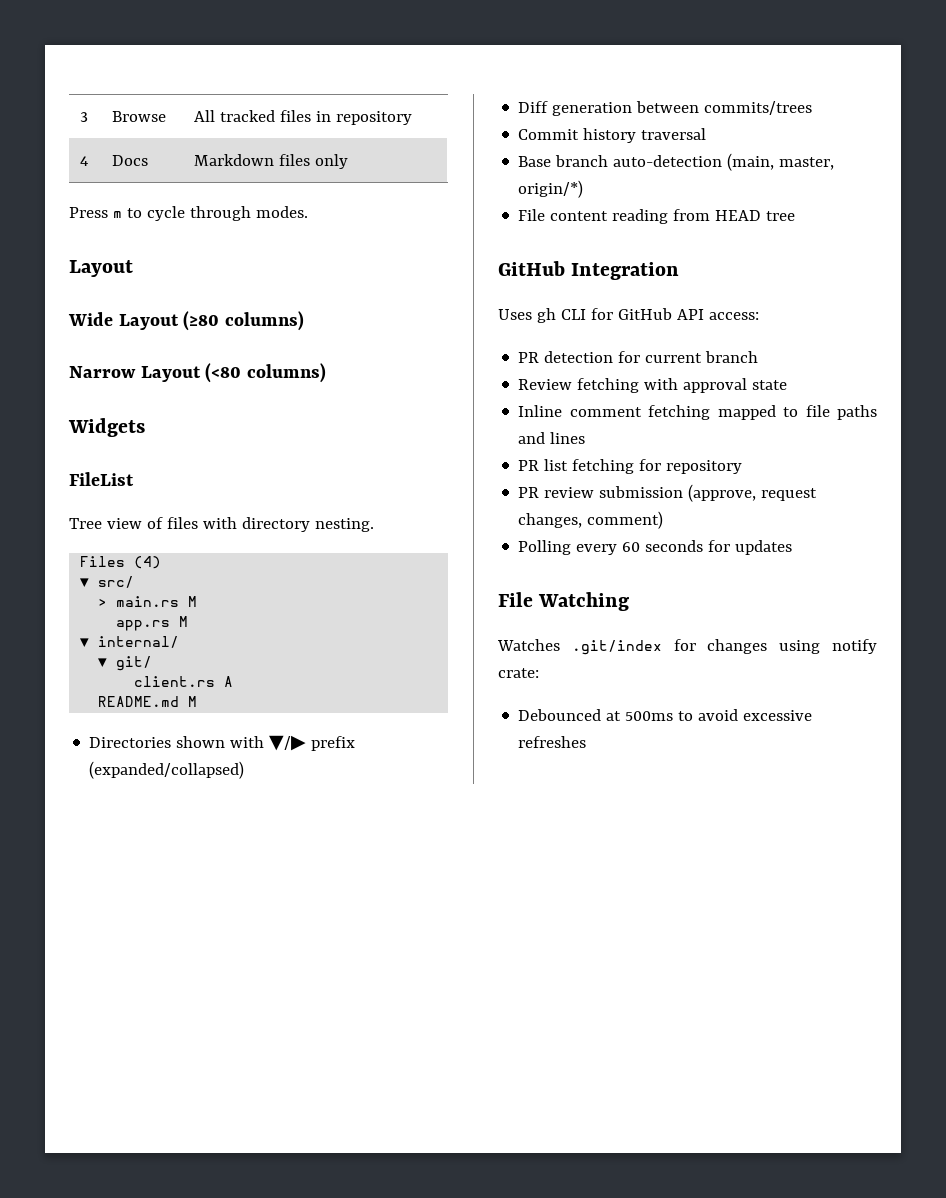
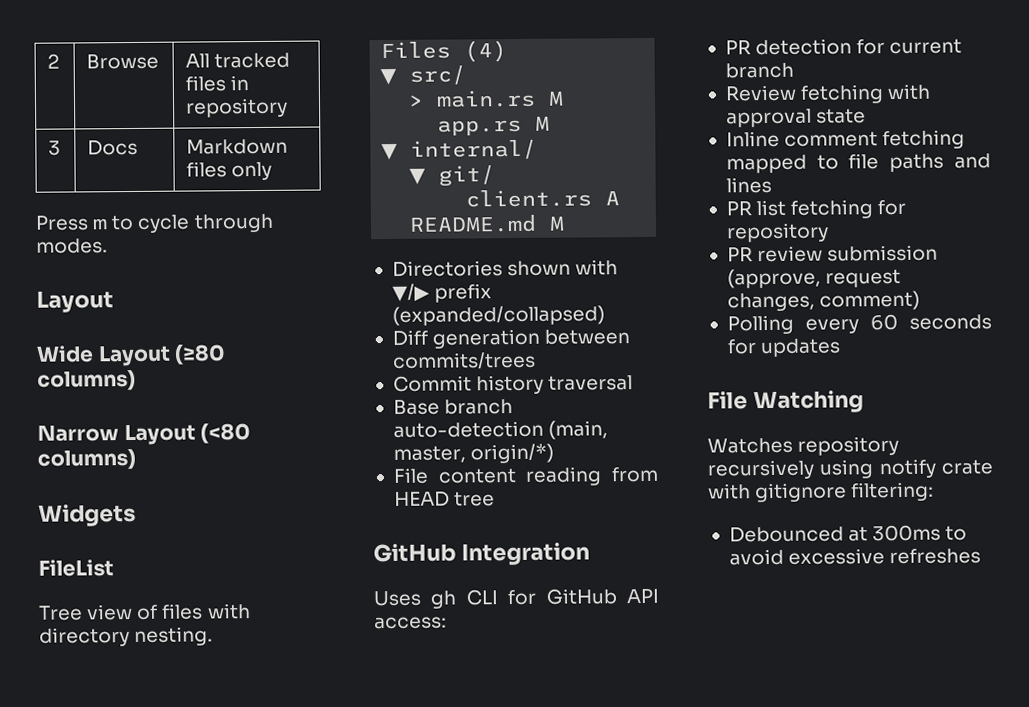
[79,112,88,122] 3 -> [47,53,61,69] 2
[79,156,88,166] 4 -> [48,140,62,156] 3
[571,639,877,655] [498,668,539,678] .git/index for changes using notify crate: -> [797,435,900,456] [707,458,993,480] [708,481,935,503] repository recursively using notify crate with gitignore filtering:
[625,711,674,721] 500ms -> [872,524,942,542] 300ms

